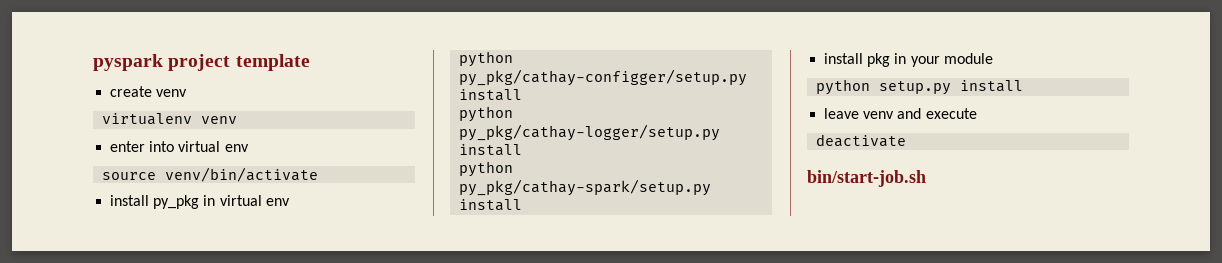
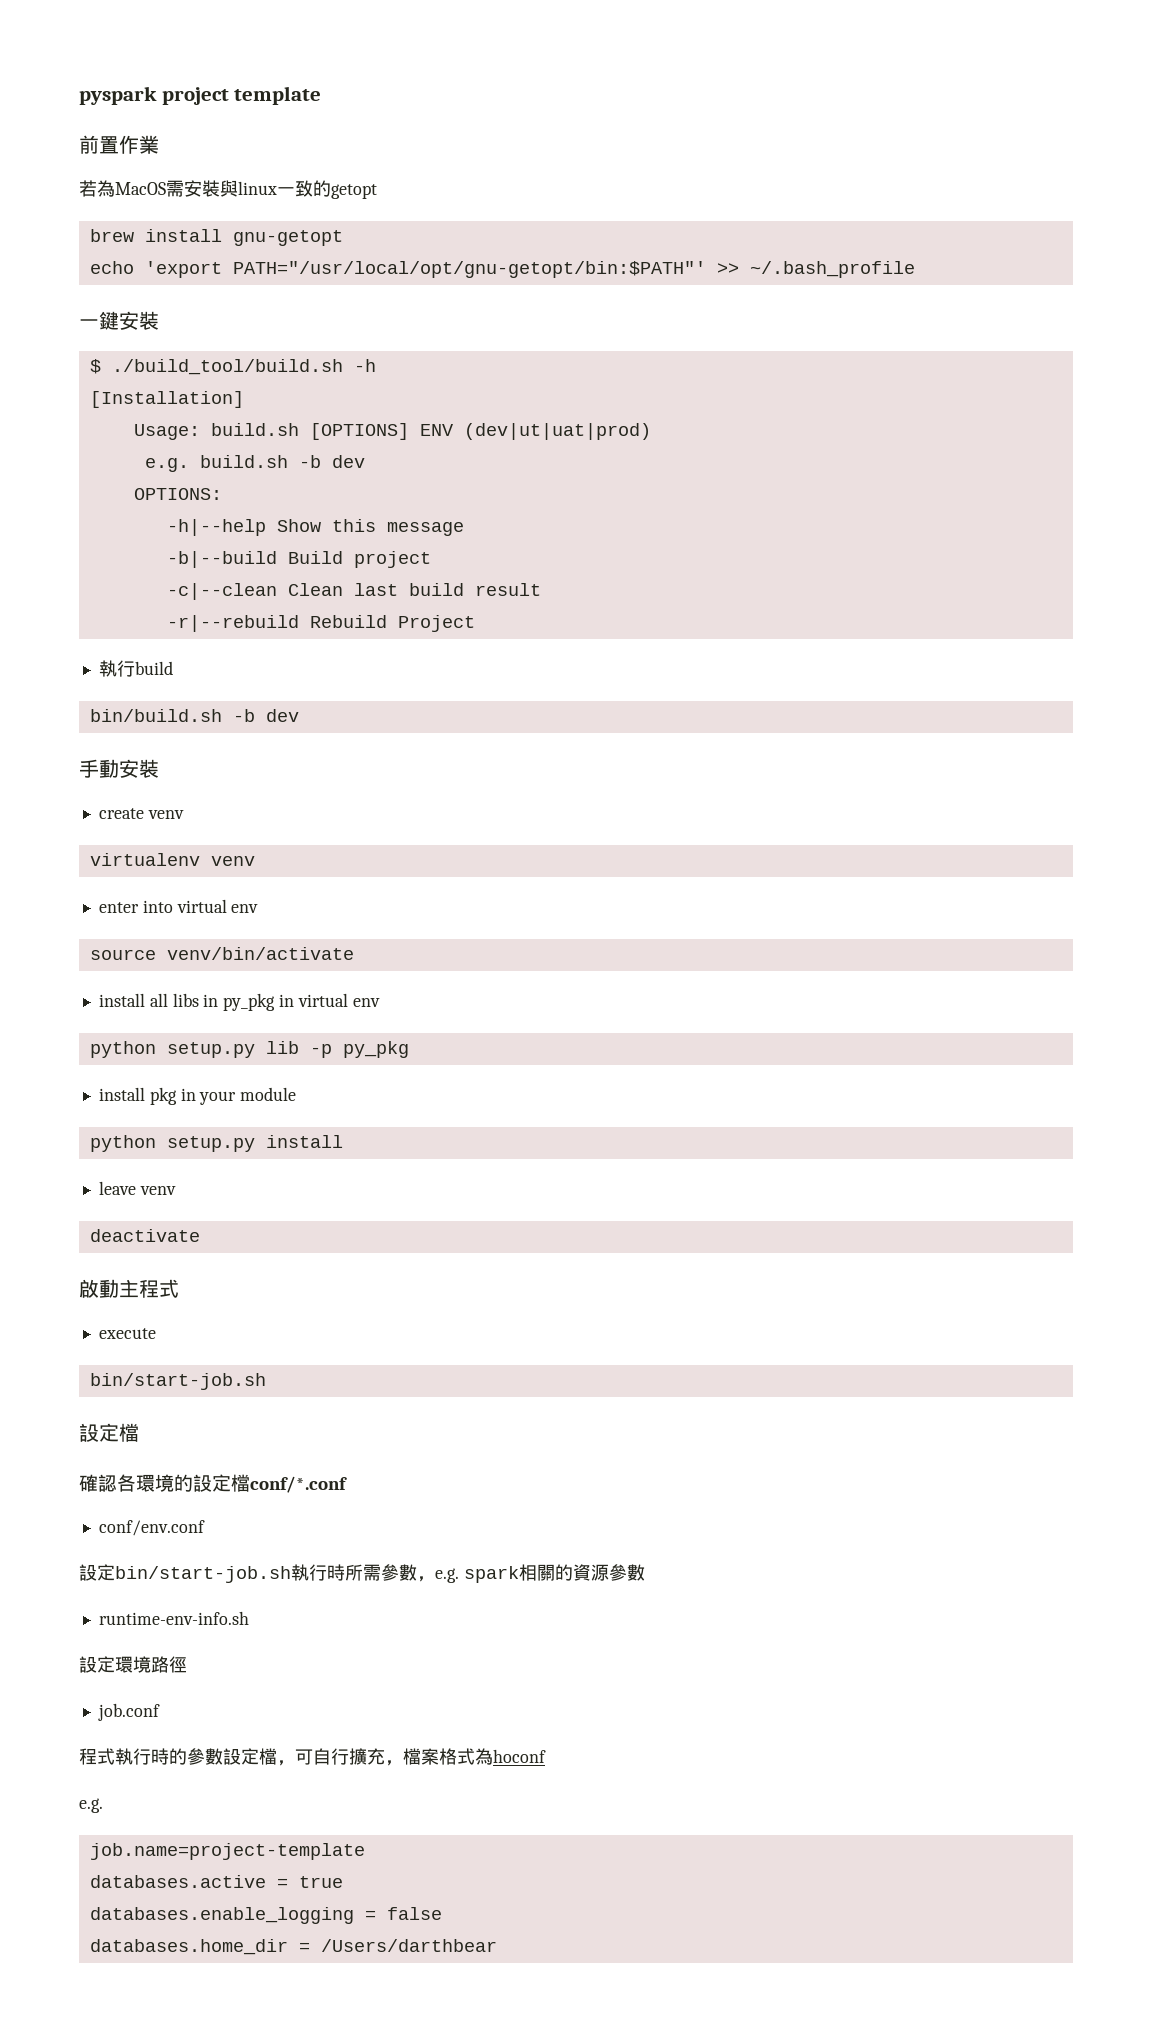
(310, 62) none -> [79,135,159,154] [79,180,377,199] [89,229,343,246] [89,261,915,278] [79,311,159,330] [89,359,376,375] [89,391,244,408] [133,423,651,440] [144,455,365,472] [133,488,222,500] [166,519,464,536] [166,551,431,568] [166,583,541,600] [166,615,475,632] [98,660,173,677] [89,709,299,722] [79,759,159,778] // 前置作業 // 若為MacOS需安裝與linux一致的getopt // brew install gnu-getopt // echo 'export PATH="/usr/local/opt/gnu-getopt/bin:$PATH"' >> ~/.bash_profile // 一鍵安裝 // $ ./build_tool/build.sh -h // [Installation] // Usage: build.sh [OPTIONS] ENV (dev|ut|uat|prod) // e.g. build.sh -b dev // OPTIONS: // -h|--help Show this message // -b|--build Build project // -c|--clean Clean last build result // -r|--rebuild Rebuild Project // 執行build // bin/build.sh -b dev // 手動安裝
(150, 200) none -> [149,993,219,1007] all libs in
[459,69,748,86] [459,89,523,101] [459,106,514,122] [459,124,721,141] [459,144,523,156] [459,161,514,177] [459,179,712,196] [459,199,523,211] py_pkg/cathay-configger/setup.py install // python py_pkg/cathay-logger/setup.py install // python py_pkg/cathay-spark/setup.py install -> [166,1041,409,1058] setup.py lib -p py_pkg
[897,108,977,119] and execute -> (176, 1190) none
[807,170,926,187] bin/start-job.sh -> [79,1279,179,1298] [98,1328,156,1339] [89,1373,266,1390] [79,1423,139,1442] [79,1474,347,1493] [98,1520,205,1536] [79,1564,645,1583] [98,1611,249,1625] [79,1656,187,1673] [97,1703,160,1721] [79,1748,546,1766] [79,1798,103,1813] [89,1843,365,1860] [89,1875,343,1888] [89,1907,442,1924] [89,1939,497,1955] 啟動主程式 // execute // bin/start-job.sh // 設定檔 // 確認各環境的設定檔conf/*.conf // conf/env.conf // 設定bin/start-job.sh執行時所需參數，e.g. spark相關的資源參數 // runtime-env-info.sh // 設定環境路徑 // job.conf // 程式執行時的參數設定檔，可自行擴充，檔案格式為hoconf // e.g. // job.name=project-template // databases.active = true // databases.enable_logging = false // databases.home_dir = /Users/darthbear

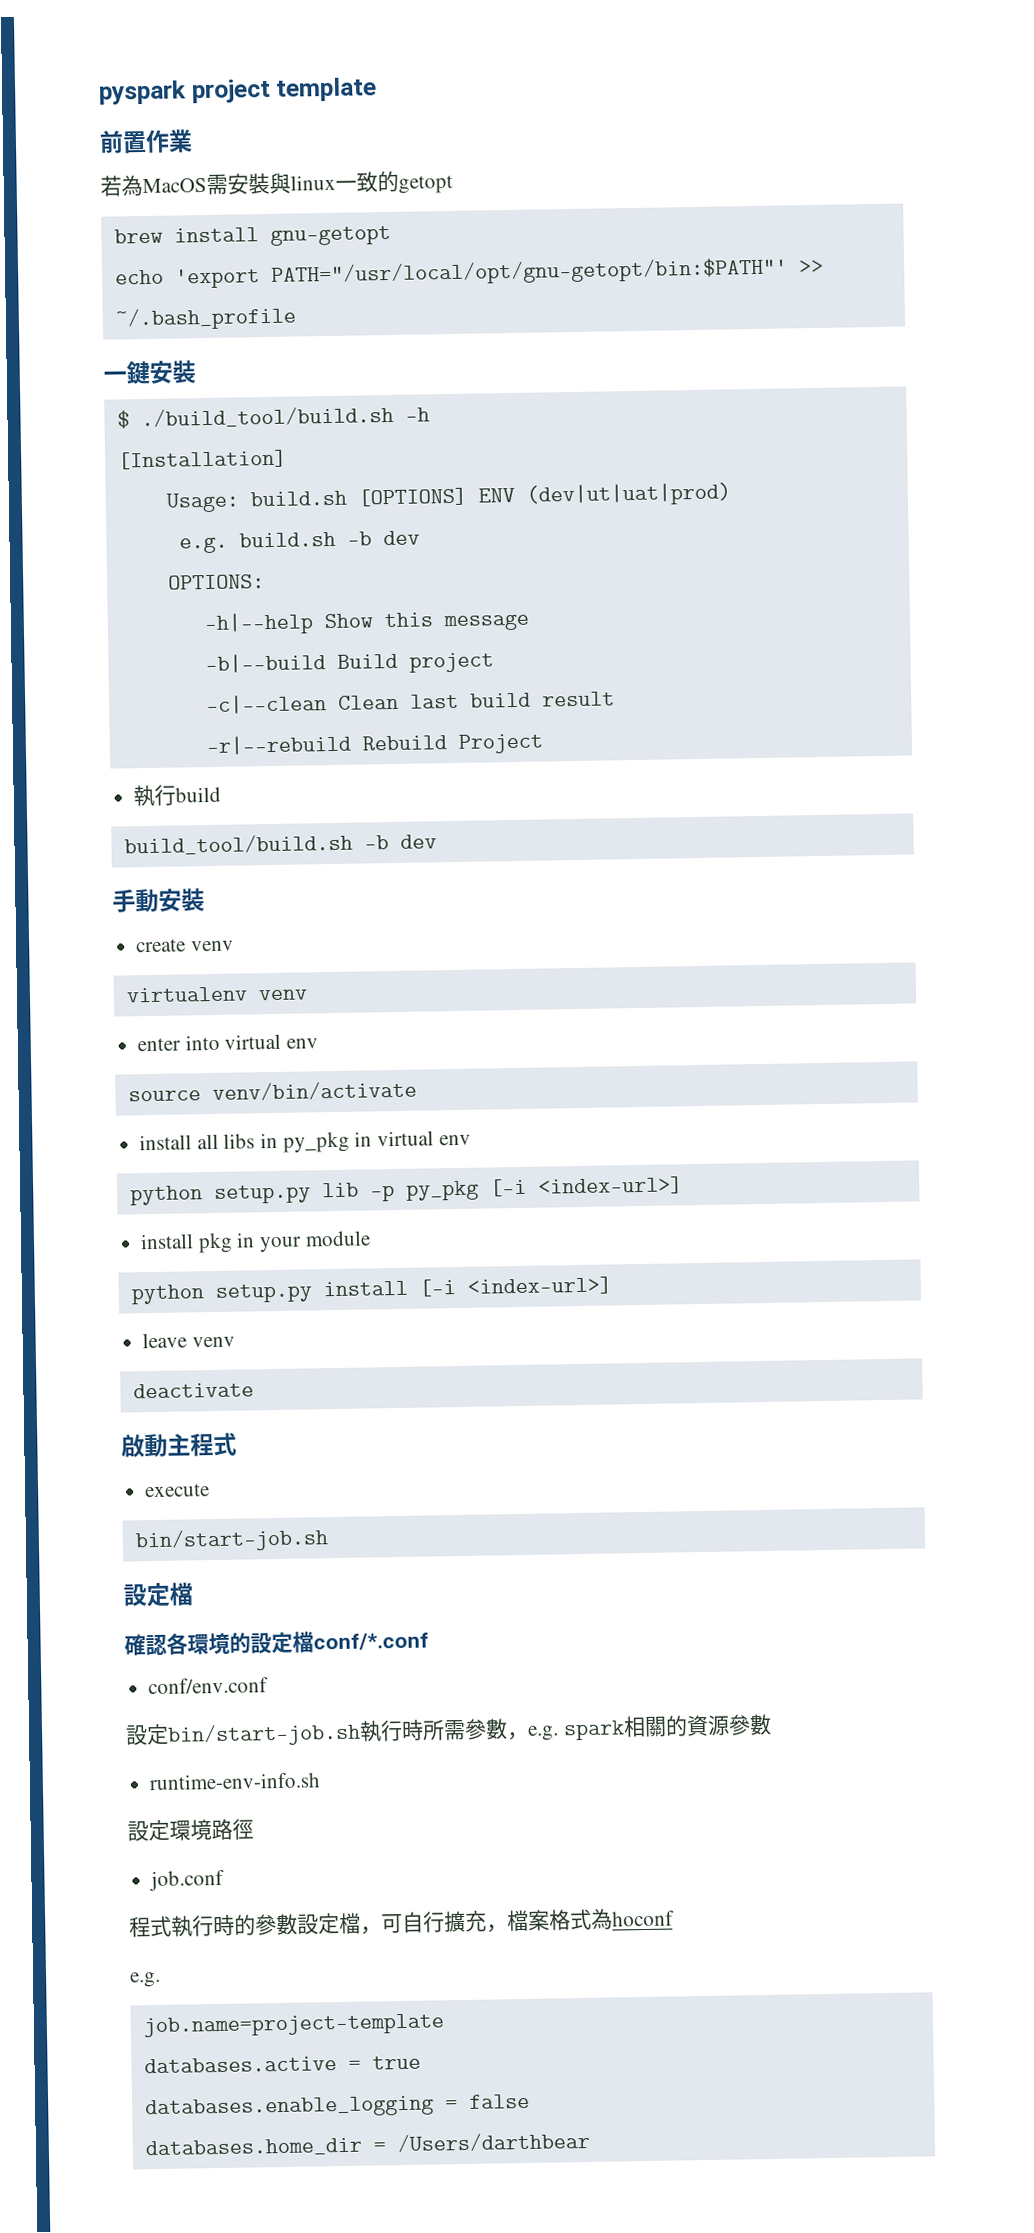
[89,709,222,722] bin/build.sh -> [123,833,353,856] build_tool/build.sh
(409, 1049) none -> [489,1176,683,1197] [-i <index-url>]
(343, 1141) none -> [418,1276,612,1297] [-i <index-url>]

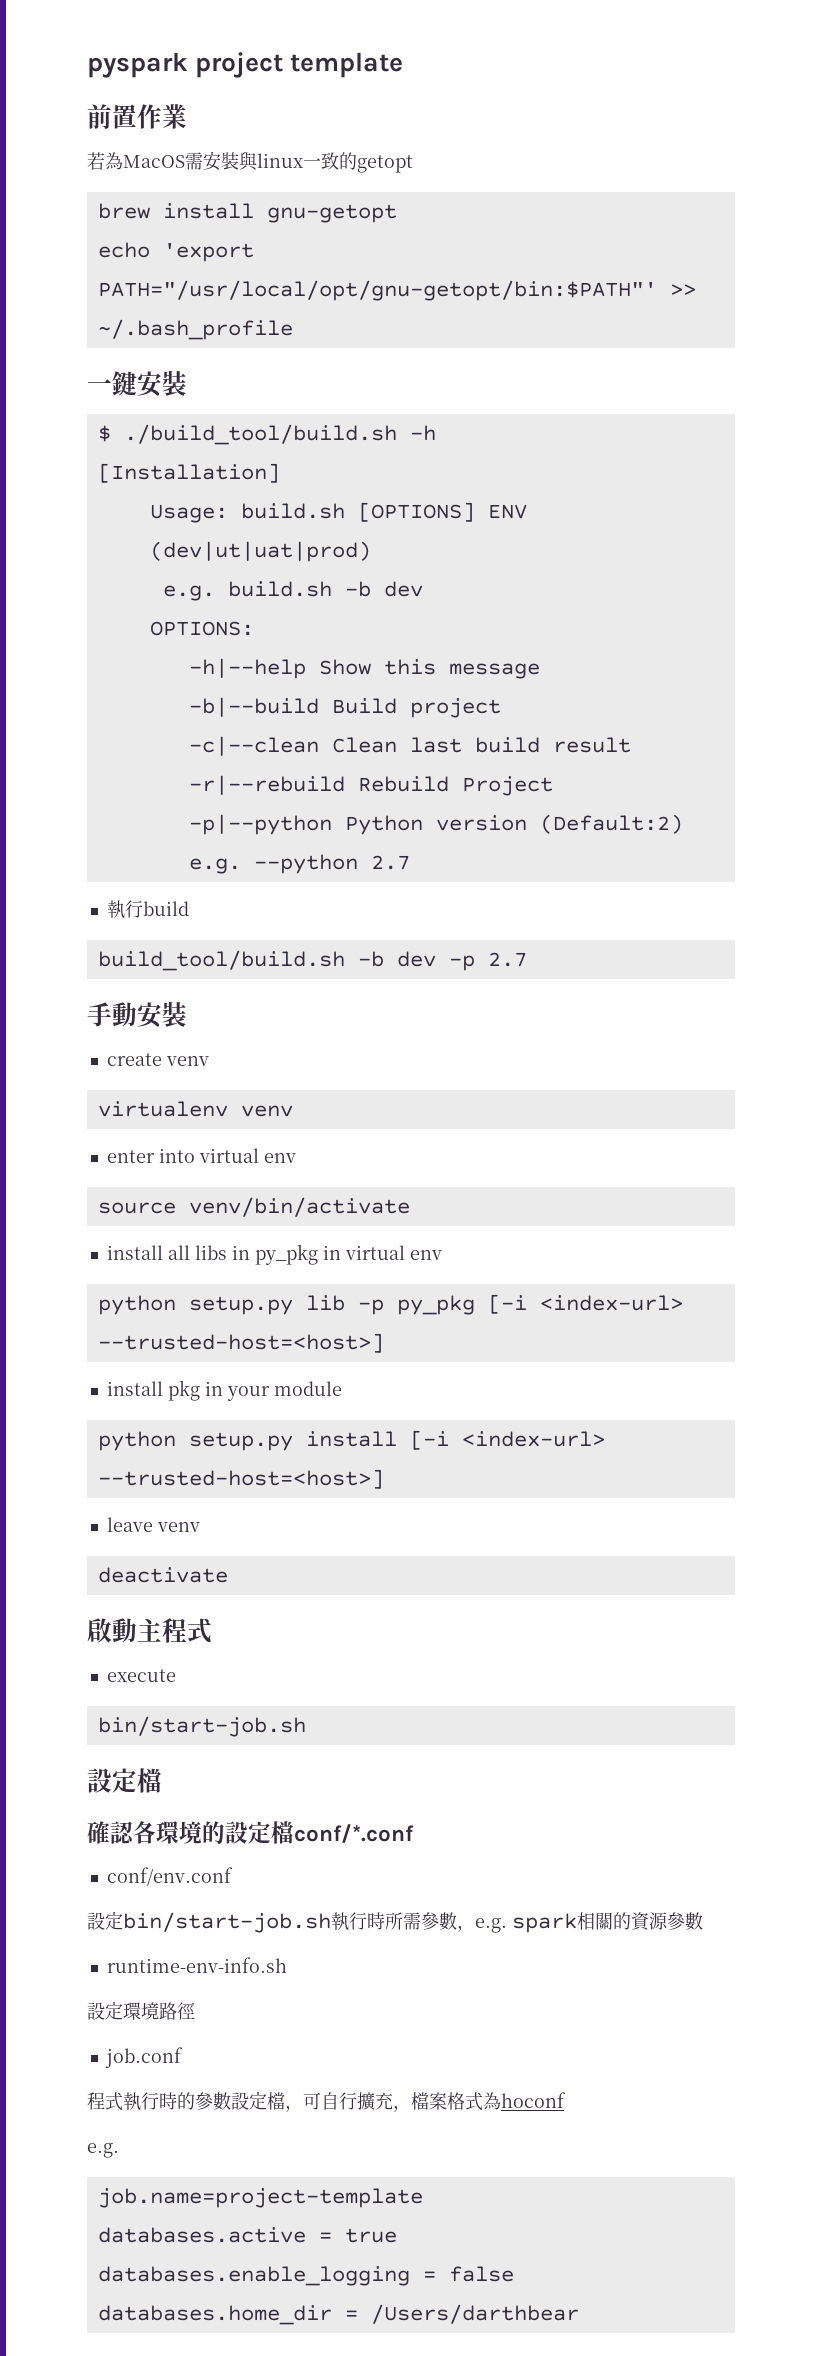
(544, 743) none -> [188,814,683,835] [188,854,410,874] // -p|--python Python version (Default:2) e.g. --python 2.7
(437, 841) none -> [448,952,527,971] -p 2.7
[537,1176,683,1196] <index-url>] -> [539,1295,683,1311] [97,1333,384,1353] <index-url> --trusted-host=<host>]
[466,1276,612,1296] <index-url>] -> [461,1431,605,1447] [97,1469,384,1489] <index-url> --trusted-host=<host>]

